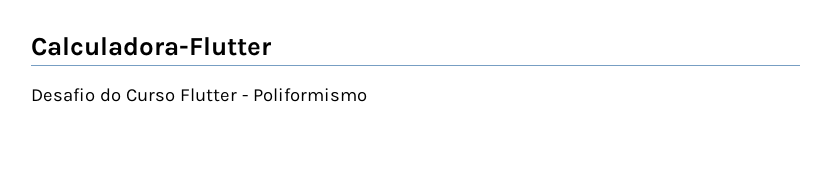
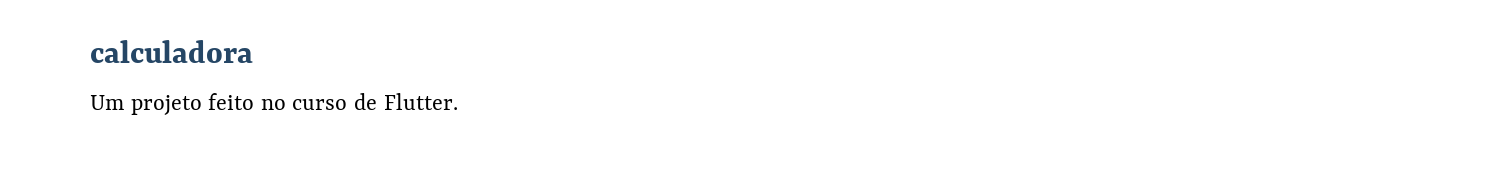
[31,37,272,56] [31,88,367,102] Calculadora-Flutter // Desafio do Curso Flutter - Poliformismo -> [90,40,253,63] [90,93,458,115] calculadora // Um projeto feito no curso de Flutter.

